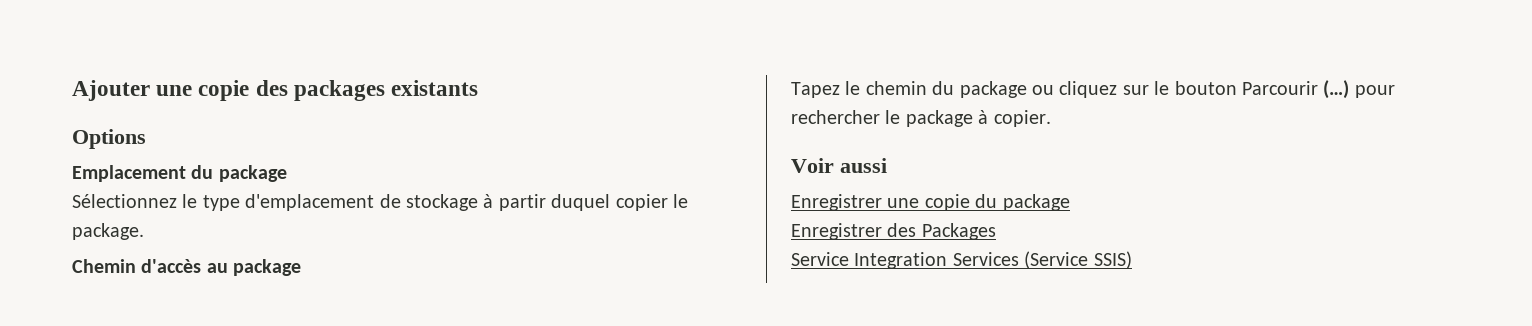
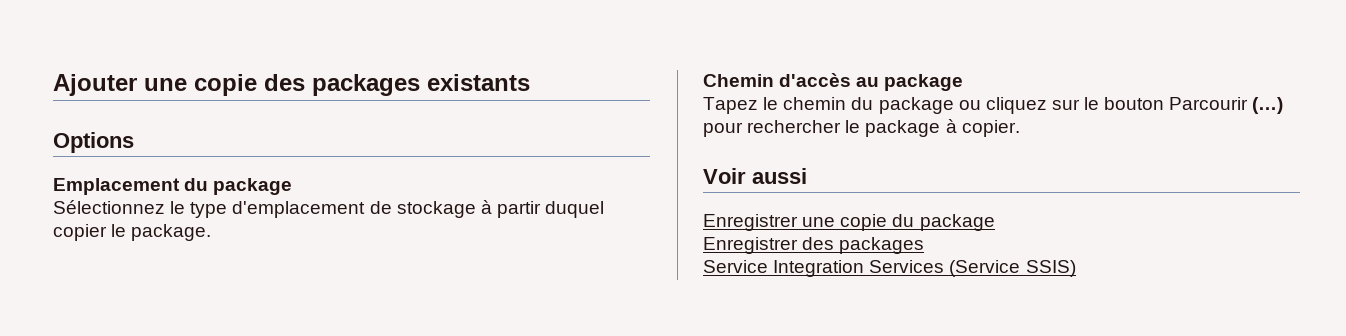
[921,223,996,240] Packages -> [839,237,925,254] packages

